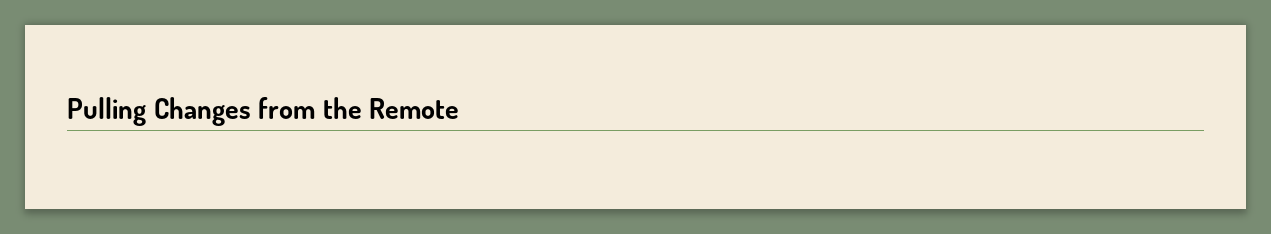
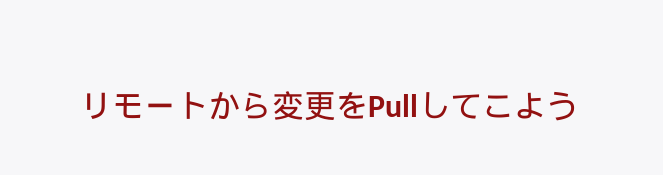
[67,97,460,126] Pulling Changes from the Remote -> [80,91,578,121] リモートから変更をPullしてこよう

